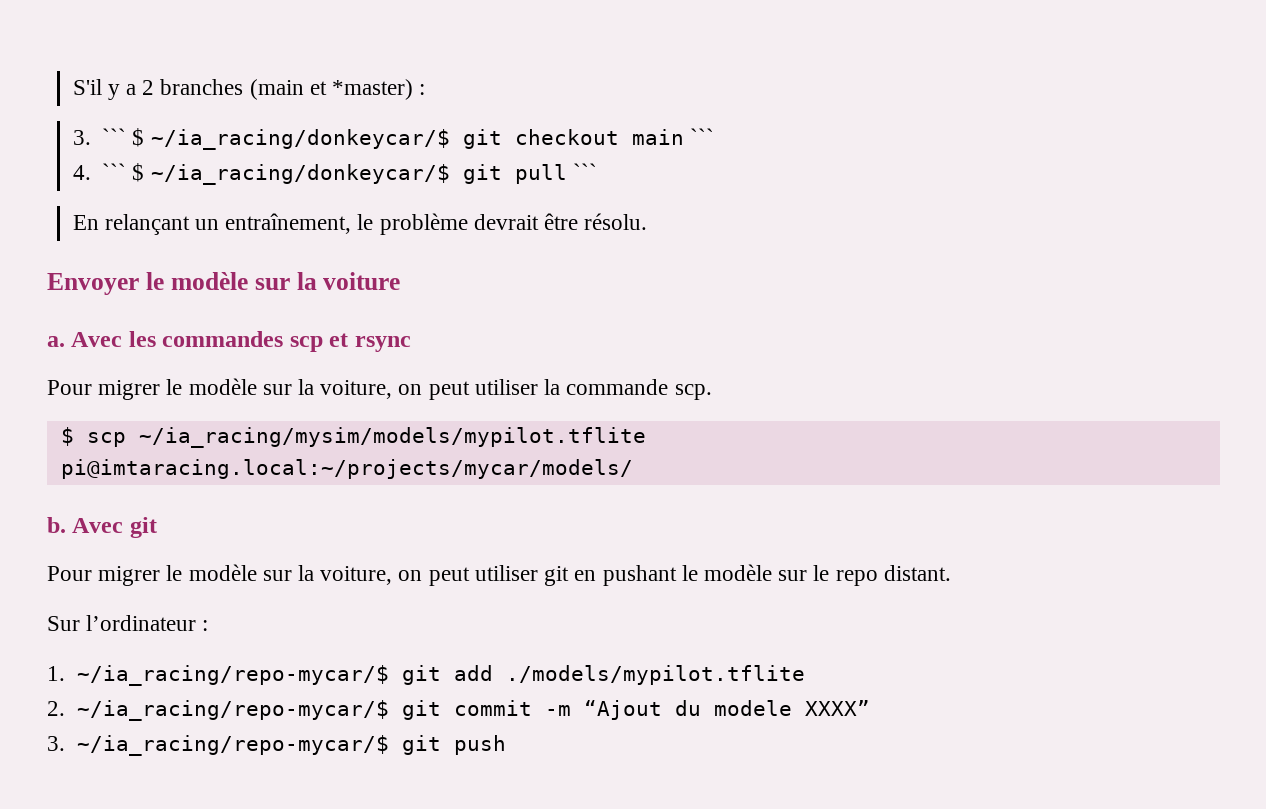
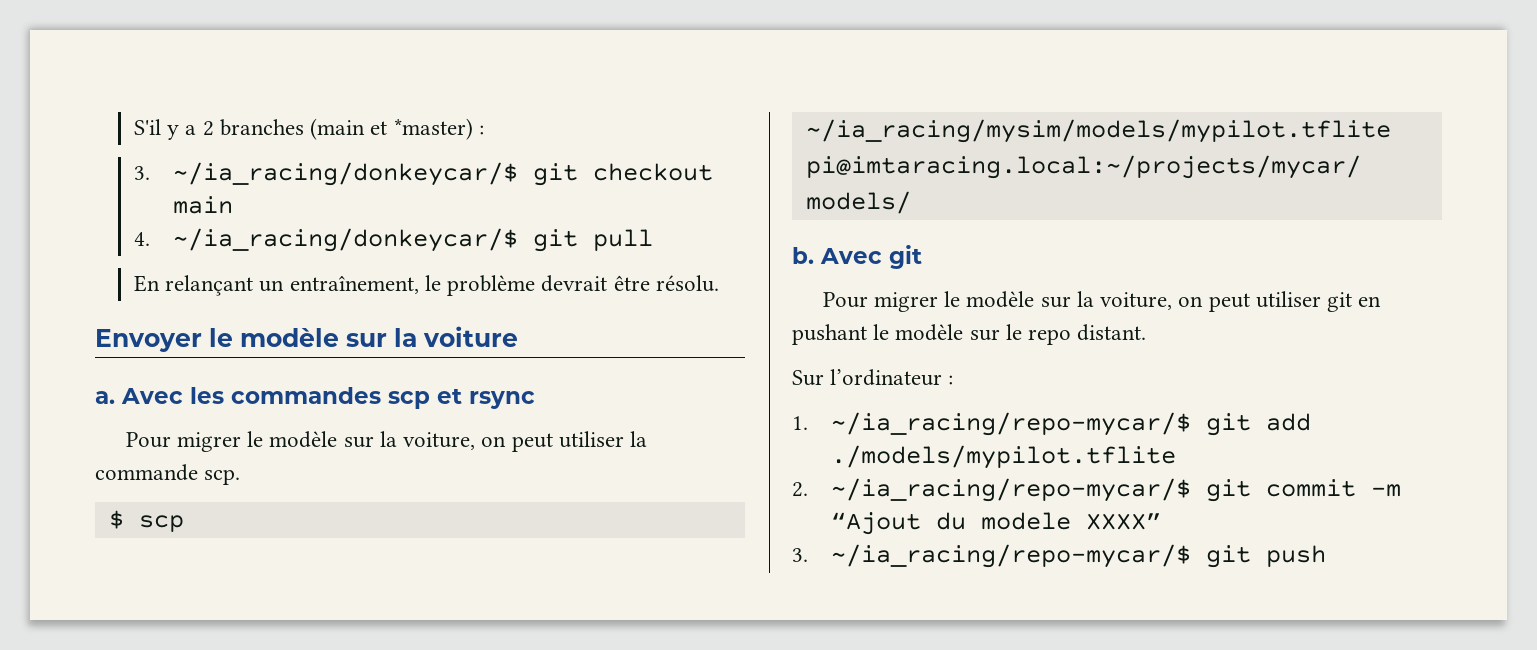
[102,128,145,147] ``` $ -> (151, 173) none
[689,128,714,145] ``` -> (234, 205) none
[102,163,145,182] ``` $ -> (151, 239) none
[572,163,597,180] ``` -> (654, 240) none

